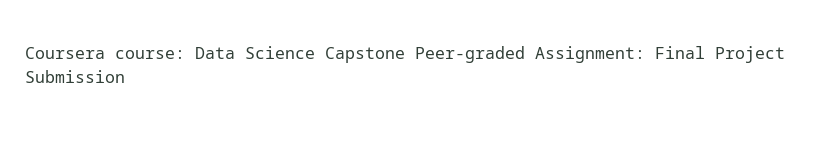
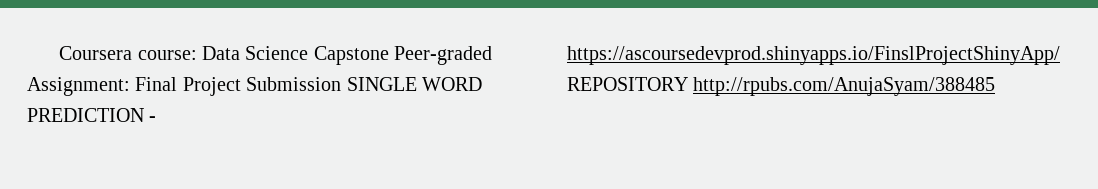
(125, 76) none -> [346,77,482,91] [27,108,157,122] [567,46,1060,65] [567,77,996,96] SINGLE WORD PREDICTION - https://ascoursedevprod.shinyapps.io/FinslProjectShinyApp/ REPOSITORY http://rpubs.com/AnujaSyam/388485

